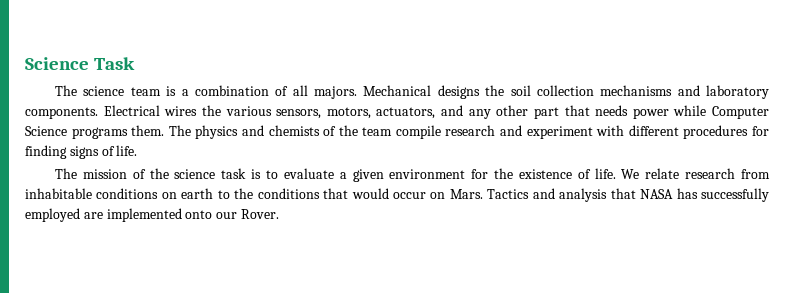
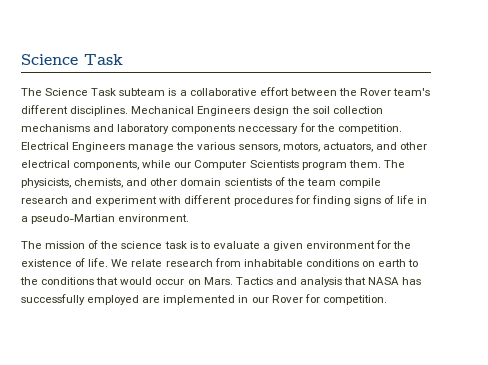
[83,85,480,99] science team is a combination of all majors. Mechanical designs -> [45,87,431,96] [21,105,290,116] Science Task subteam is a collaborative effort between the Rover team's different disciplines. Mechanical Engineers design
[25,105,198,119] components. Electrical wires -> [171,123,402,134] [21,142,175,152] components neccessary for the competition. Electrical Engineers manage
[468,105,769,119] [25,125,320,139] any other part that needs power while Computer Science programs them. The physics and chemists -> [399,142,427,150] [21,160,405,170] [21,178,272,188] other electrical components, while our Computer Scientists program them. The physicists, chemists, and other domain scientists
[116,145,138,156] life. -> [397,195,428,204] [21,214,190,224] life in a pseudo-Martian environment.
[185,209,279,219] onto our Rover. -> [238,294,387,305] in our Rover for competition.

